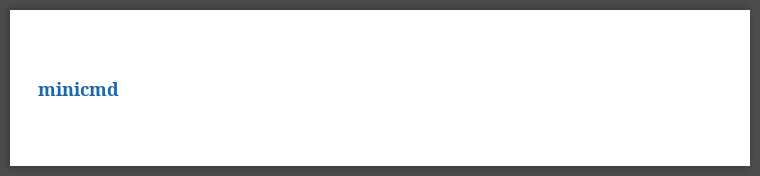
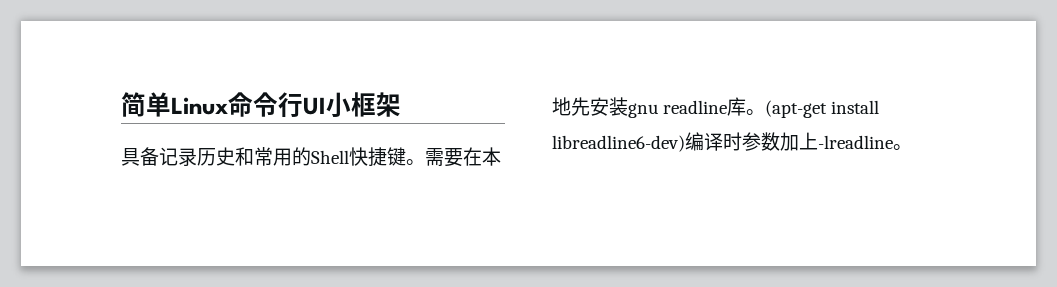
[38,82,119,96] minicmd -> [121,92,401,118] [121,147,501,167] [552,97,880,118] [552,132,912,152] 简单Linux命令行UI小框架 // 具备记录历史和常用的Shell快捷键。需要在本地先安装gnu readline库。(apt-get install libreadline6-dev)编译时参数加上-lreadline。

